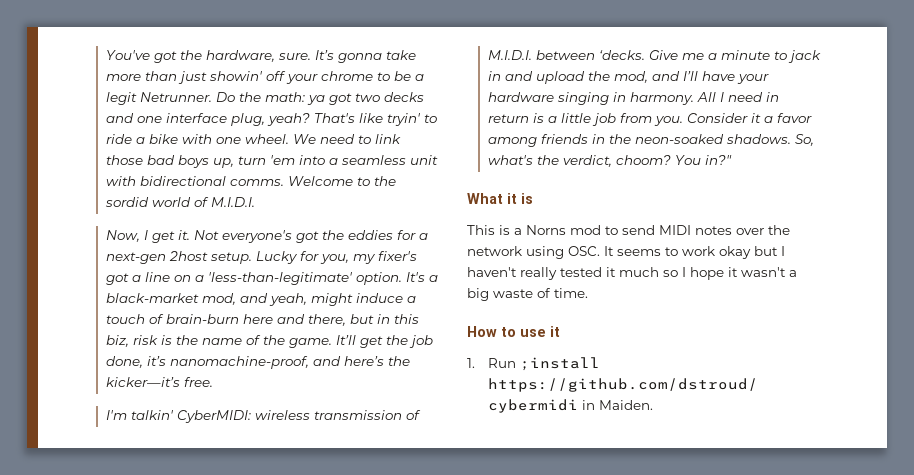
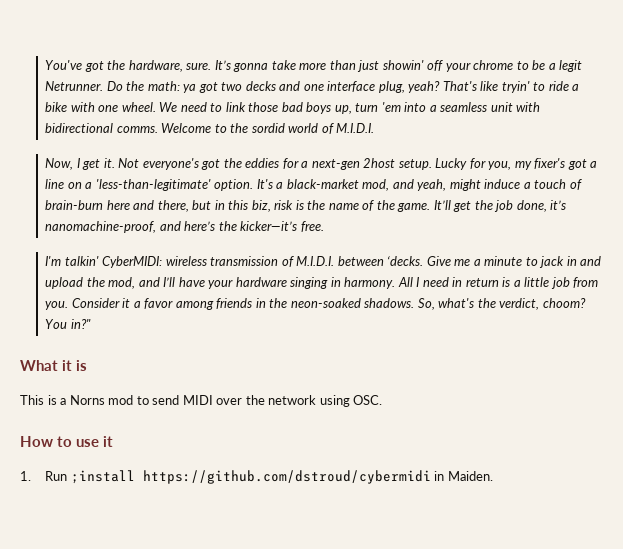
[695,226,732,235] notes -> (213, 400) none
[604,246,785,259] [467,267,797,280] [467,288,588,301] It seems to work okay but I haven't really tested it much so I hope it wasn't a big waste of time. -> (383, 400) none

